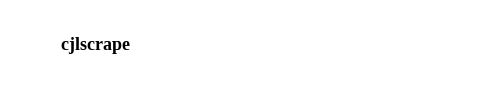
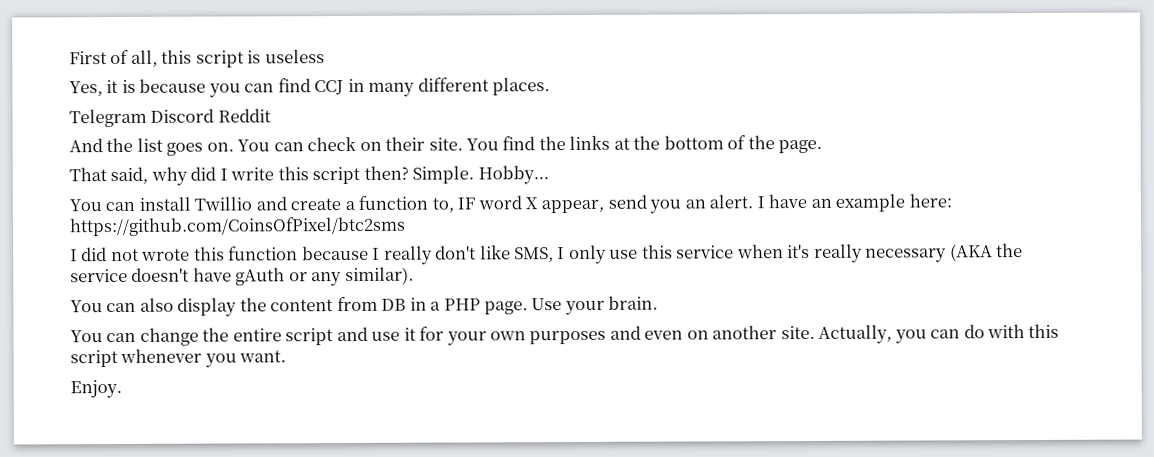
[61,37,130,54] cjlscrape -> [69,49,325,68] [69,77,551,98] [69,108,271,128] [69,135,823,156] [69,165,549,186] [69,193,952,214] [69,216,406,237] [70,243,1024,265] [70,266,414,287] [70,295,659,317] [70,323,1060,346] [70,348,287,368] [70,379,122,399] First of all, this script is useless // Yes, it is because you can find CCJ in many different places. // Telegram Discord Reddit // And the list goes on. You can check on their site. You find the links at the bottom of the page. // That said, why did I write this script then? Simple. Hobby... // You can install Twillio and create a function to, IF word X appear, send you an alert. I have an example here: https://github.com/CoinsOfPixel/btc2sms // I did not wrote this function because I really don't like SMS, I only use this service when it's really necessary (AKA the service doesn't have gAuth or any similar). // You can also display the content from DB in a PHP page. Use your brain. // You can change the entire script and use it for your own purposes and even on another site. Actually, you can do with this script whenever you want. // Enjoy.

